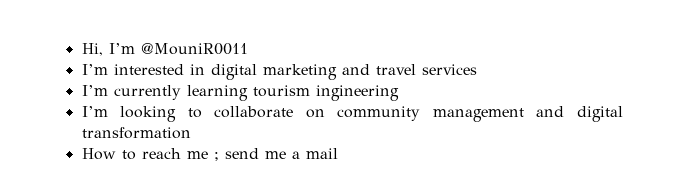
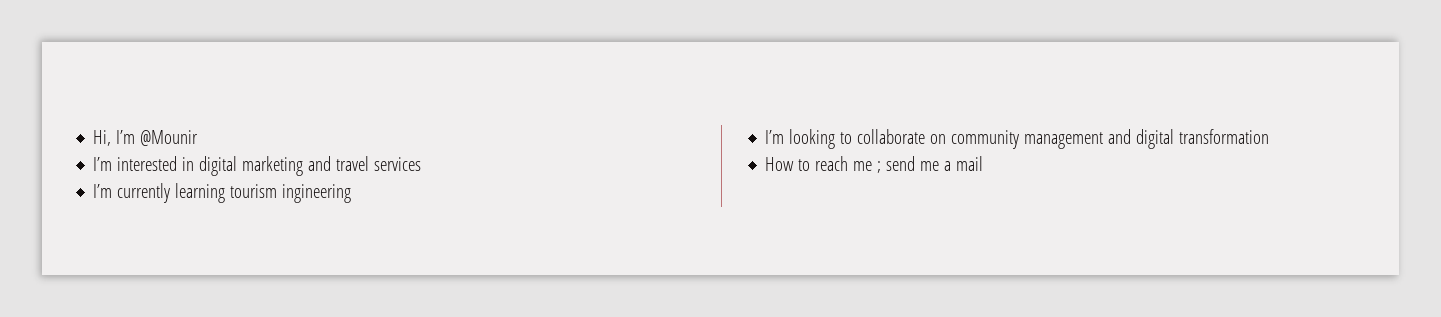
[140,43,248,55] @MouniR0011 -> [140,130,199,146] @Mounir

